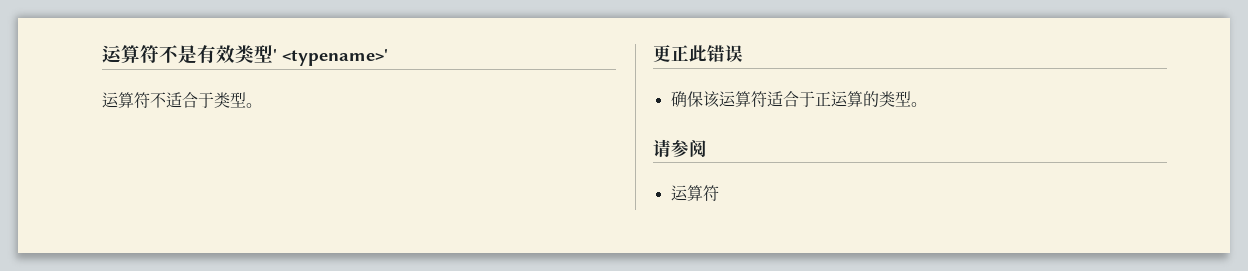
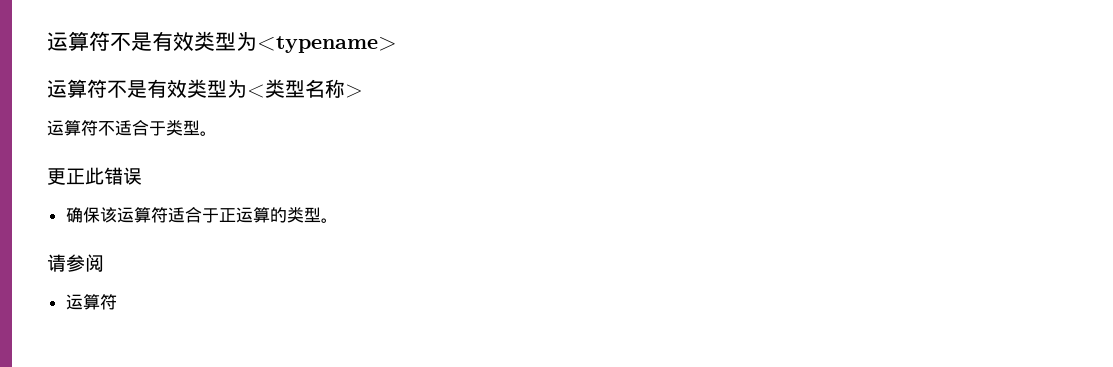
[102,45,388,66] 运算符不是有效类型' <typename>' -> [47,31,397,53] [47,79,363,98] 运算符不是有效类型为<typename> // 运算符不是有效类型为<类型名称>

